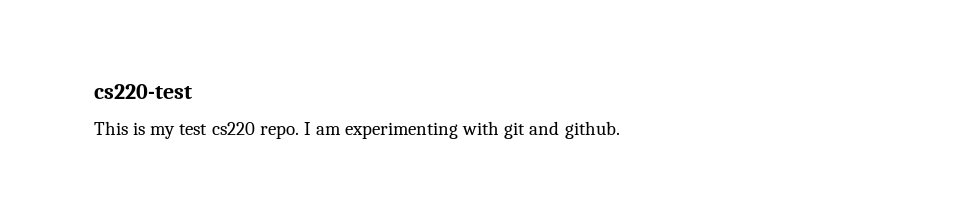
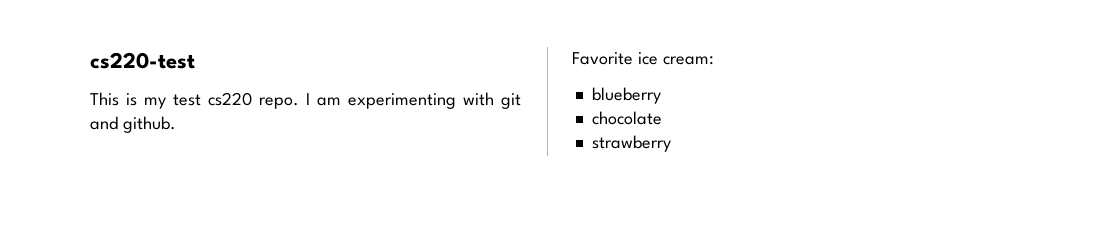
(620, 130) none -> [572,52,714,65] [591,87,661,104] [591,111,662,125] [591,135,671,152] // Favorite ice cream: // blueberry // chocolate // strawberry

